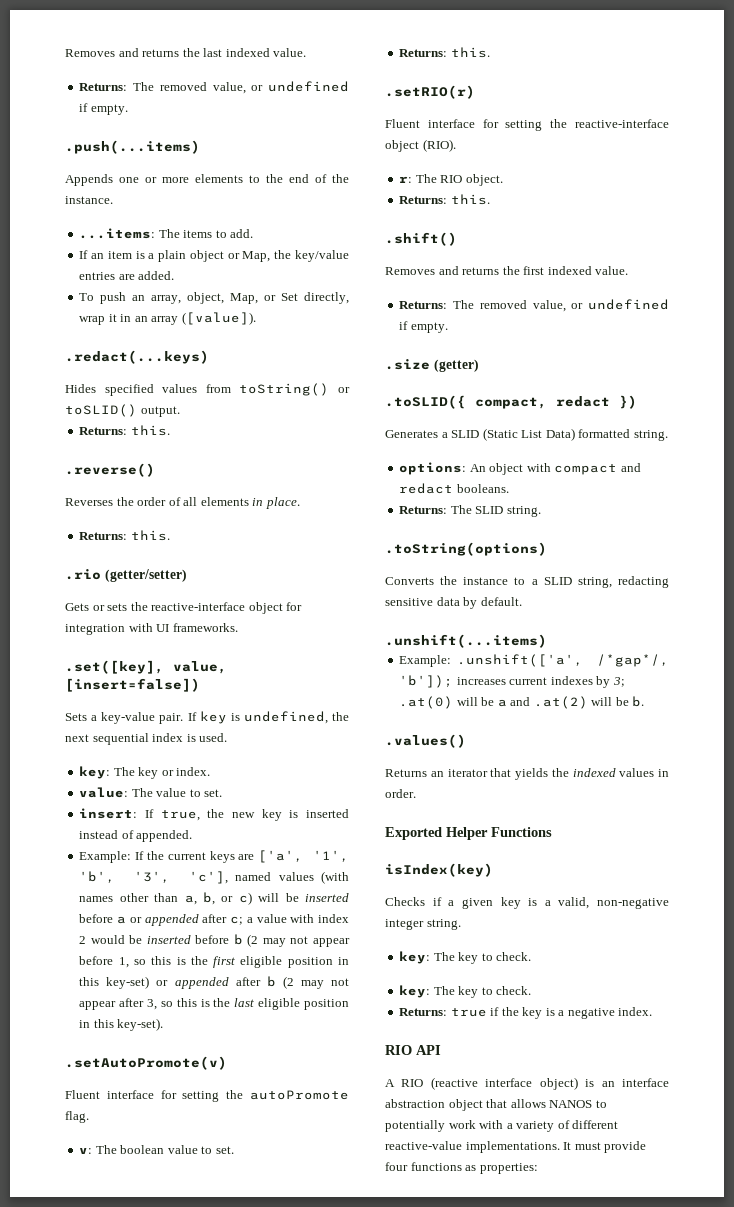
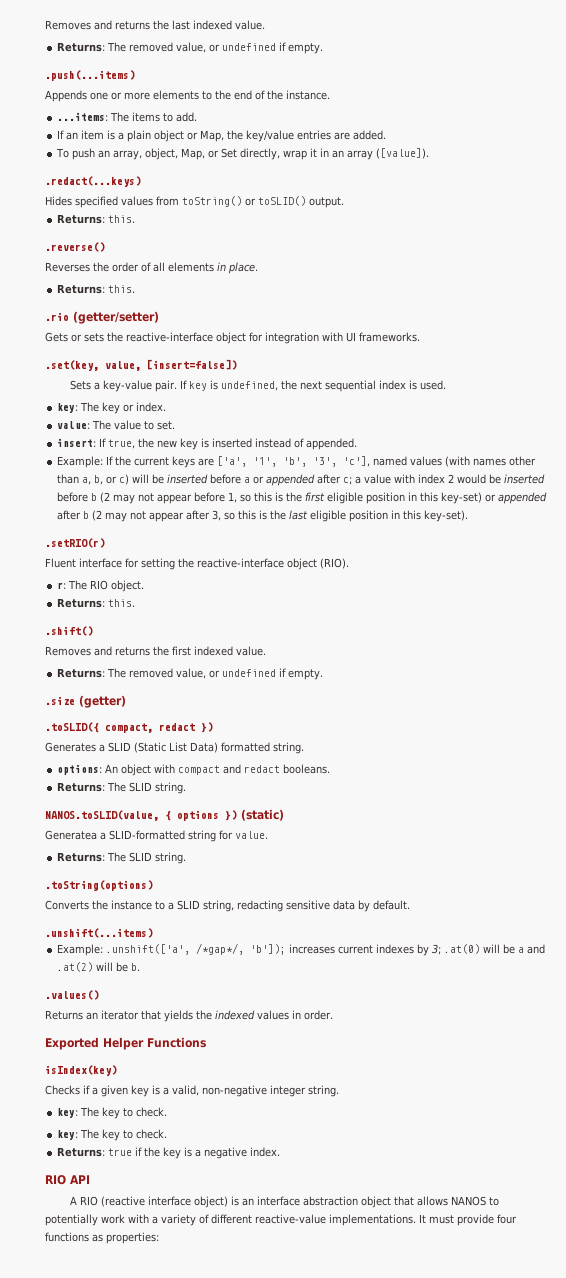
[65,660,164,674] .set([key], -> [45,360,99,371] .set(key,
[65,1056,227,1070] [65,1090,349,1102] [65,1111,89,1123] [79,1145,234,1154] [399,47,490,58] // .setAutoPromote(v) // Fluent interface for setting the autoPromote flag. // v: The boolean value to set. // Returns: this. -> (469, 516) none
(541, 511) none -> [45,809,284,821] [45,830,268,842] [57,852,187,864] // NANOS.toSLID(value, { options }) (static) // Generatea a SLID-formatted string for value. // Returns: The SLID string.

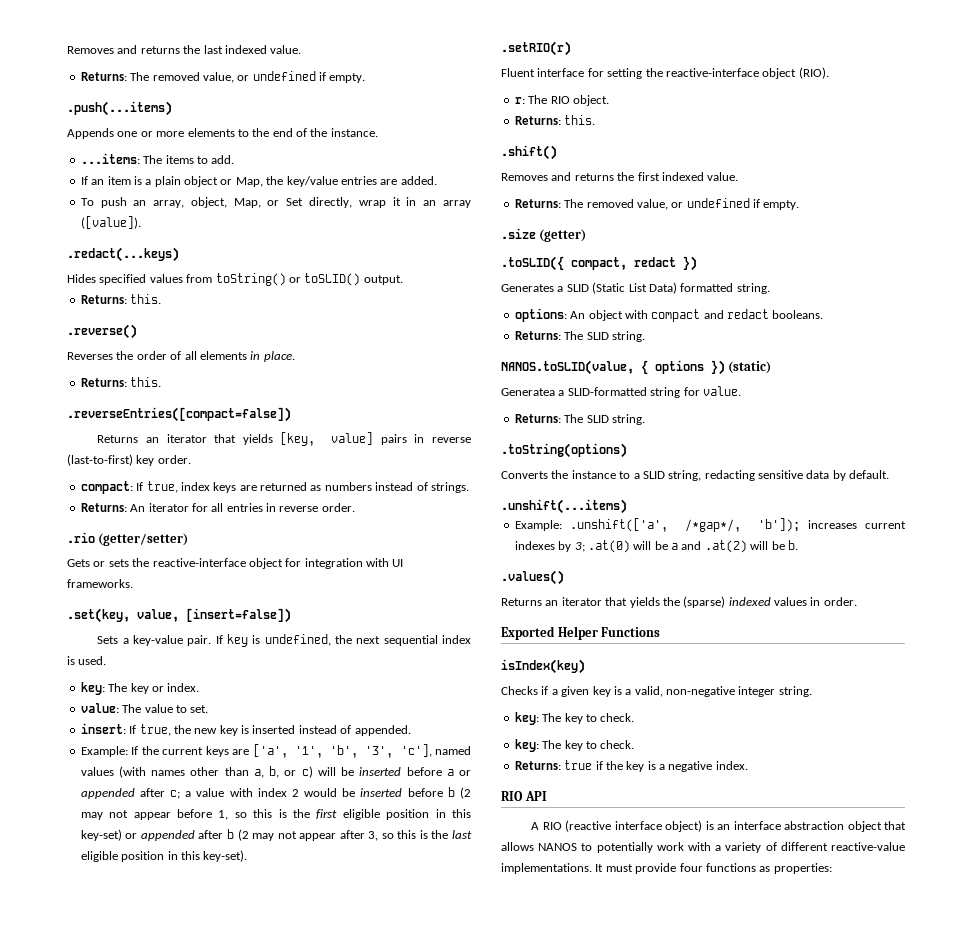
(136, 289) none -> [67,407,291,422] [97,432,472,446] [67,454,191,466] [80,481,469,494] [80,503,355,512] // .reverseEntries([compact=false]) // Returns an iterator that yields [key, value] pairs in reverse (last-to-first) key order. // compact: If true, index keys are returned as numbers instead of strings. // Returns: An iterator for all entries in reverse order.
(212, 1015) none -> [683,596,726,608] (sparse)

